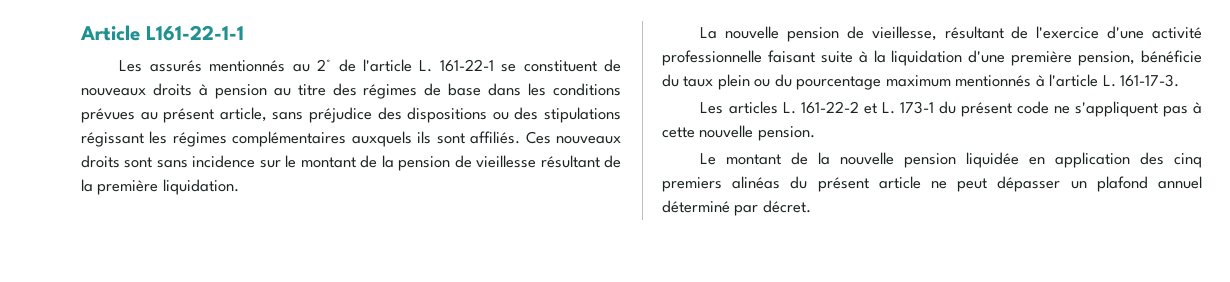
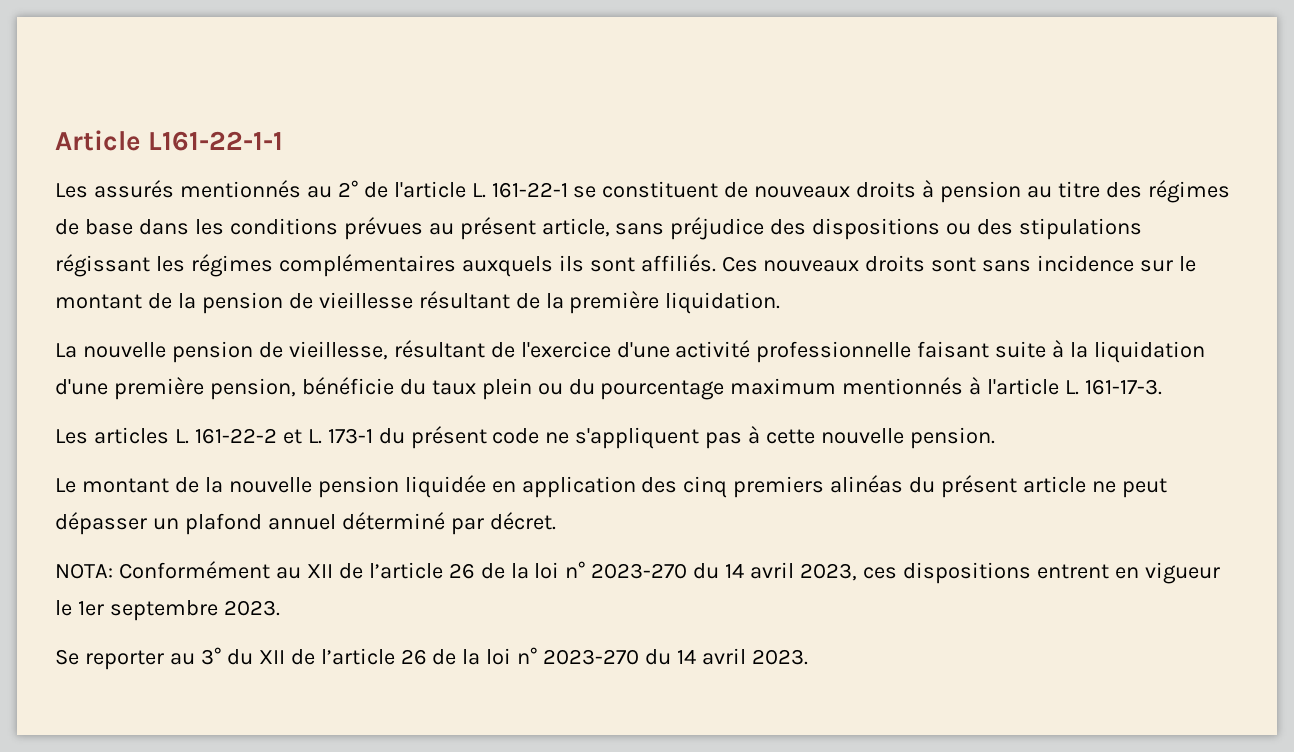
(811, 206) none -> [55,561,1220,584] [55,600,280,621] [55,647,808,670] // NOTA: Conformément au XII de l’article 26 de la loi n° 2023-270 du 14 avril 2023, ces dispositions entrent en vigueur le 1er septembre 2023. // Se reporter au 3° du XII de l’article 26 de la loi n° 2023-270 du 14 avril 2023.

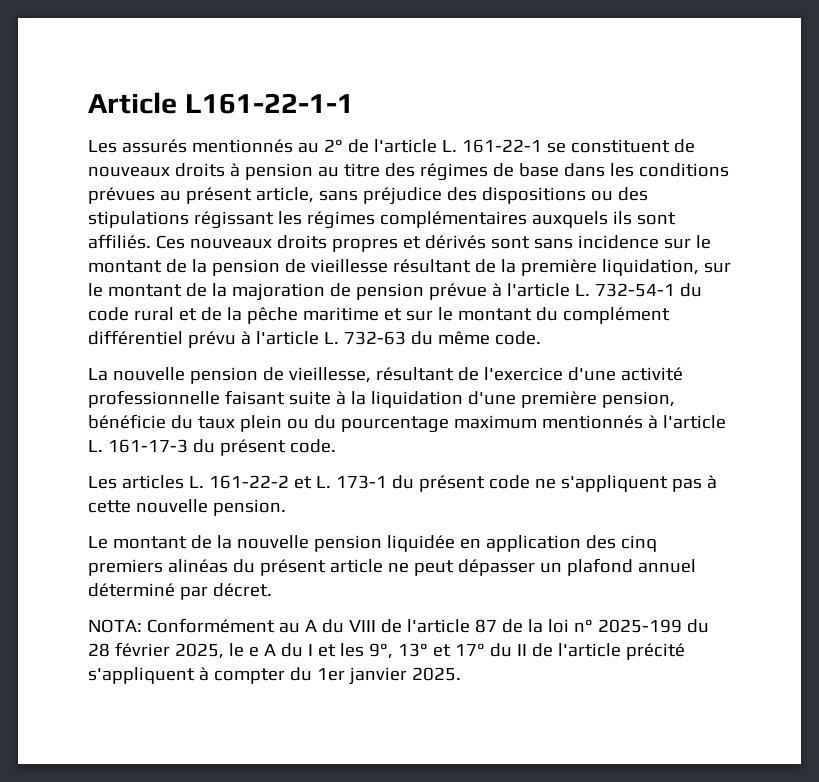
(926, 263) none -> [331,235,486,252] propres et dérivés
[665,292,781,314] liquidation. -> [601,259,731,276] [88,283,702,301] [88,307,670,324] [88,330,541,348] liquidation, sur le montant de la majoration de pension prévue à l'article L. 732-54-1 du code rural et de la pêche maritime et sur le montant du complément différentiel prévu à l'article L. 732-63 du même code.
[1085,379,1163,395] 161-17-3. -> [107,439,336,456] 161-17-3 du présent code.
[306,561,1220,584] [55,600,280,621] [55,647,808,670] XII de l’article 26 de la loi n° 2023-270 du 14 avril 2023, ces dispositions entrent en vigueur le 1er septembre 2023. // Se reporter au 3° du XII de l’article 26 de la loi n° 2023-270 du 14 avril 2023. -> [304,619,709,633] [88,642,685,660] [88,667,461,685] A du VIII de l'article 87 de la loi n° 2025-199 du 28 février 2025, le e A du I et les 9°, 13° et 17° du II de l'article précité s'appliquent à compter du 1er janvier 2025.

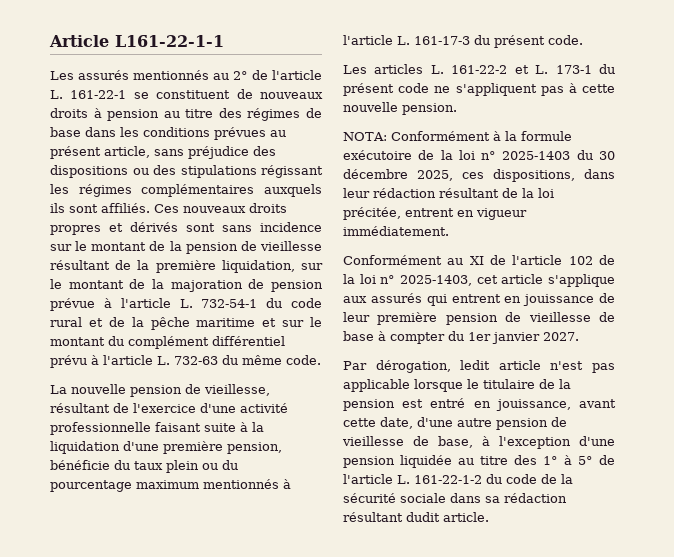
[88,535,657,552] [88,558,696,576] [88,583,272,600] [88,618,709,633] [88,642,685,660] [88,667,195,684] Le montant de la nouvelle pension liquidée en application des cinq premiers alinéas du présent article ne peut dépasser un plafond annuel déterminé par décret. // NOTA: Conformément au A du VIII de l'article 87 de la loi n° 2025-199 du 28 février 2025, le e A du I et les 9°, 13° et 17° du II de l'article précité s'appliquent -> [343,131,572,141] [343,150,615,160] [343,169,615,182] [343,188,554,198] [343,207,527,220] [343,226,449,236] [343,255,615,265] [343,274,615,287] [343,293,615,306] [343,312,615,325] [343,331,374,341] NOTA: Conformément à la formule exécutoire de la loi n° 2025-1403 du 30 décembre 2025, ces dispositions, dans leur rédaction résultant de la loi précitée, entrent en vigueur immédiatement. // Conformément au XI de l'article 102 de la loi n° 2025-1403, cet article s'applique aux assurés qui entrent en jouissance de leur première pension de vieillesse de base
[411,667,461,681] 2025. -> [543,332,579,341] [343,360,615,373] [343,379,571,392] [343,398,616,411] [343,417,567,430] [342,436,615,449] [343,455,615,468] [343,474,573,484] [343,493,567,503] [343,512,489,522] 2027. // Par dérogation, ledit article n'est pas applicable lorsque le titulaire de la pension est entré en jouissance, avant cette date, d'une autre pension de vieillesse de base, à l'exception d'une pension liquidée au titre des 1° à 5° de l'article L. 161-22-1-2 du code de la sécurité sociale dans sa rédaction résultant dudit article.

